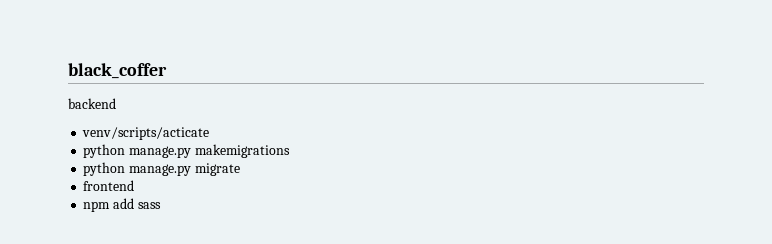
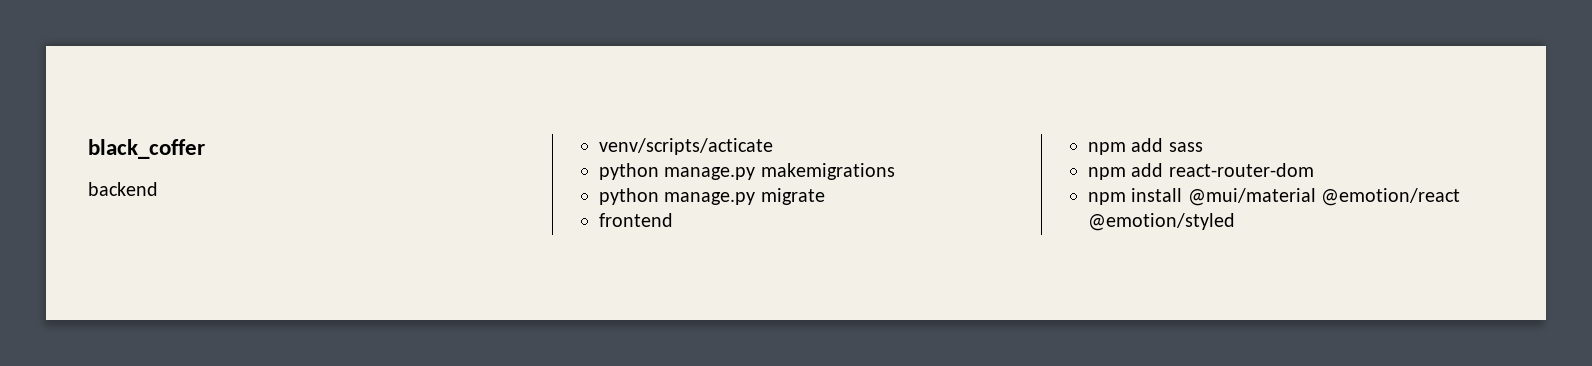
(161, 205) none -> [1088,163,1314,180] [1088,188,1461,206] [1088,213,1235,231] // npm add react-router-dom // npm install @mui/material @emotion/react @emotion/styled

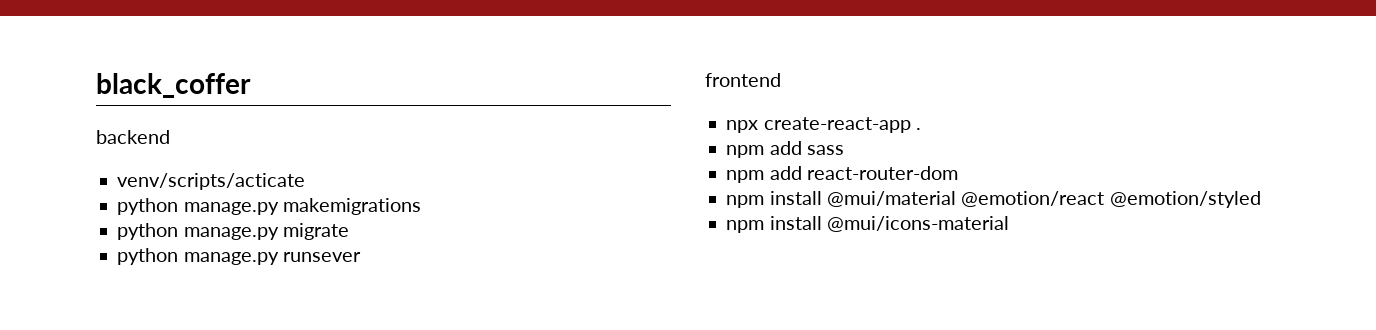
[599,213,673,227] frontend -> [117,248,361,265] [705,73,781,87] [726,117,921,133] python manage.py runsever // frontend // npx create-react-app .
(1235, 222) none -> [726,216,1009,233] // npm install @mui/icons-material

